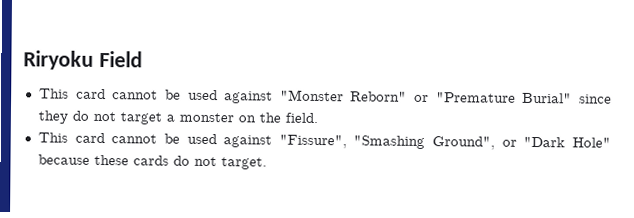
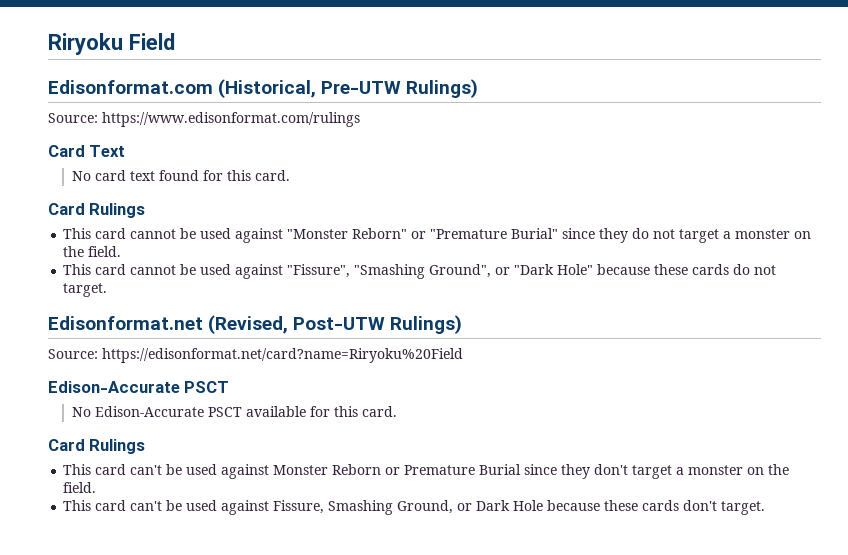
(143, 59) none -> [48,79,479,98] [48,112,360,127] [48,145,126,157] [72,170,291,181] [48,203,146,218] // Edisonformat.com (Historical, Pre-UTW Rulings) // Source: https://www.edisonformat.com/rulings // Card Text // No card text found for this card. // Card Rulings
(267, 163) none -> [48,315,463,334] [48,348,463,363] [48,381,230,393] [72,406,398,417] [48,439,146,454] [63,464,790,479] [63,482,97,493] [63,500,766,515] // Edisonformat.net (Revised, Post-UTW Rulings) // Source: https://edisonformat.net/card?name=Riryoku%20Field // Edison-Accurate PSCT // No Edison-Accurate PSCT available for this card. // Card Rulings // This card can't be used against Monster Reborn or Premature Burial since they don't target a monster on the field. // This card can't be used against Fissure, Smashing Ground, or Dark Hole because these cards don't target.

